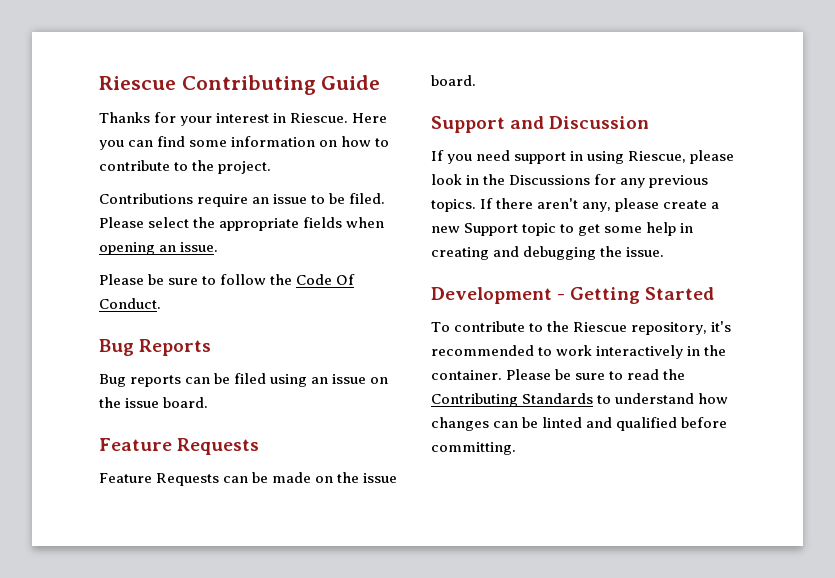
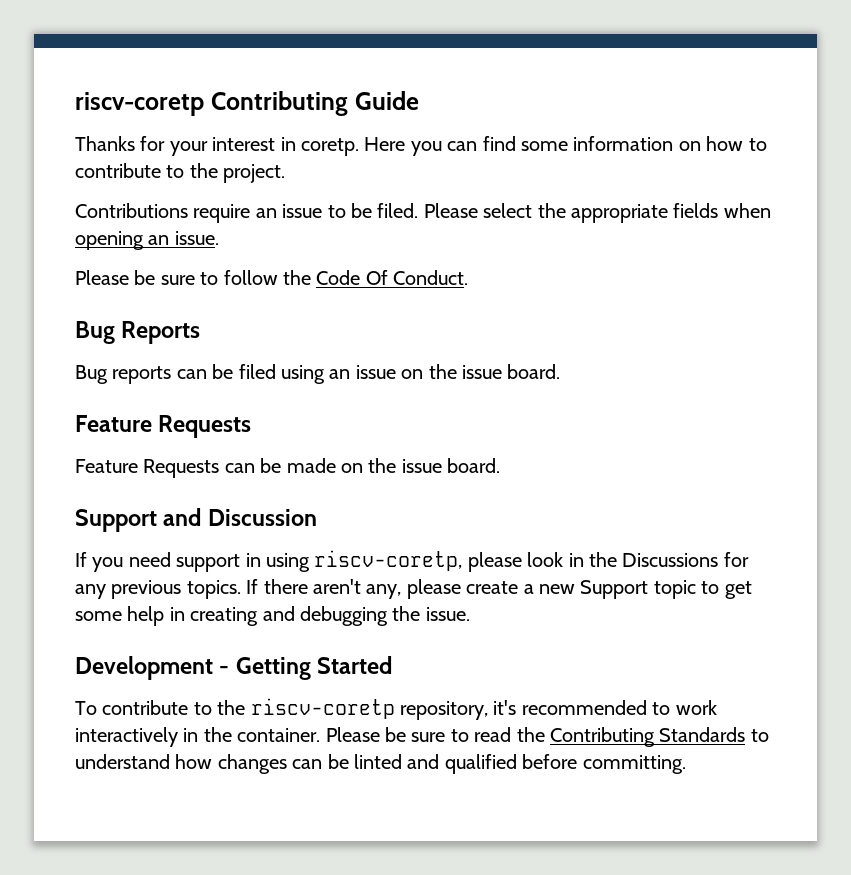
[99,76,176,90] Riescue -> [75,92,204,116] riscv-coretp
[290,113,349,123] Riescue. -> [301,138,359,156] coretp.
[628,151,687,163] Riescue, -> [314,550,463,571] riscv-coretp,
[573,322,628,332] Riescue -> [250,698,395,719] riscv-coretp

